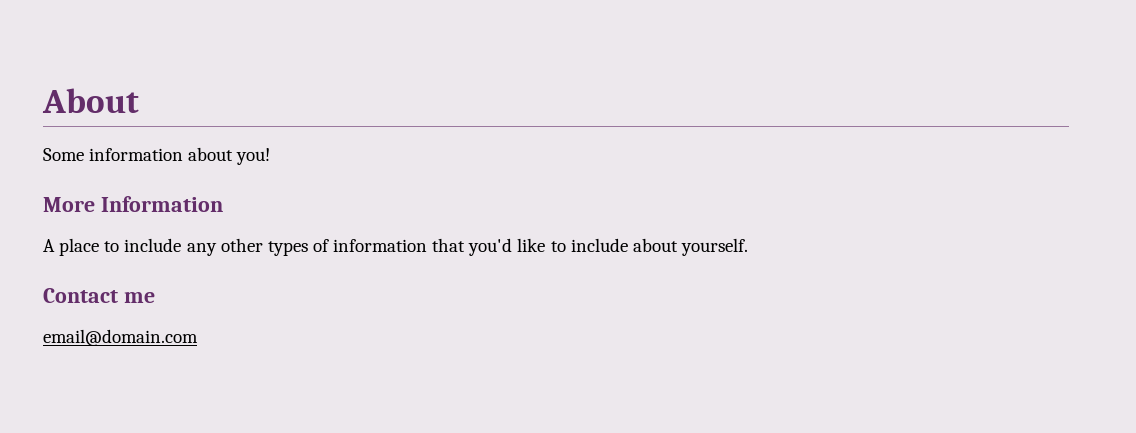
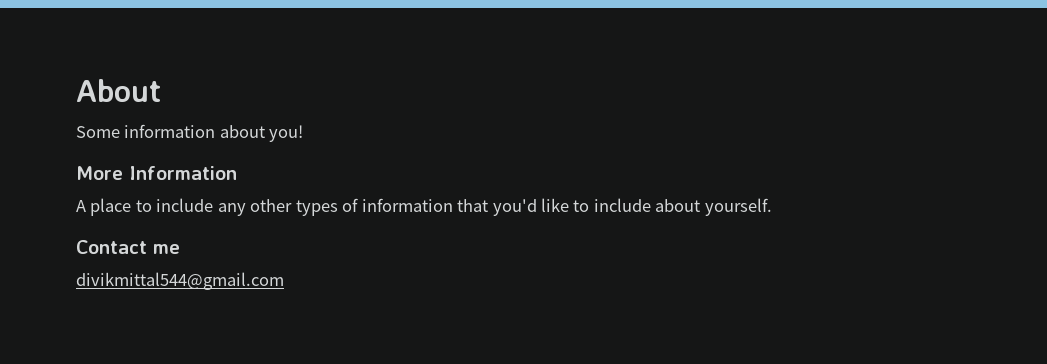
[43,329,198,346] email@domain.com -> [76,272,284,290] divikmittal544@gmail.com

